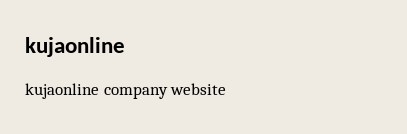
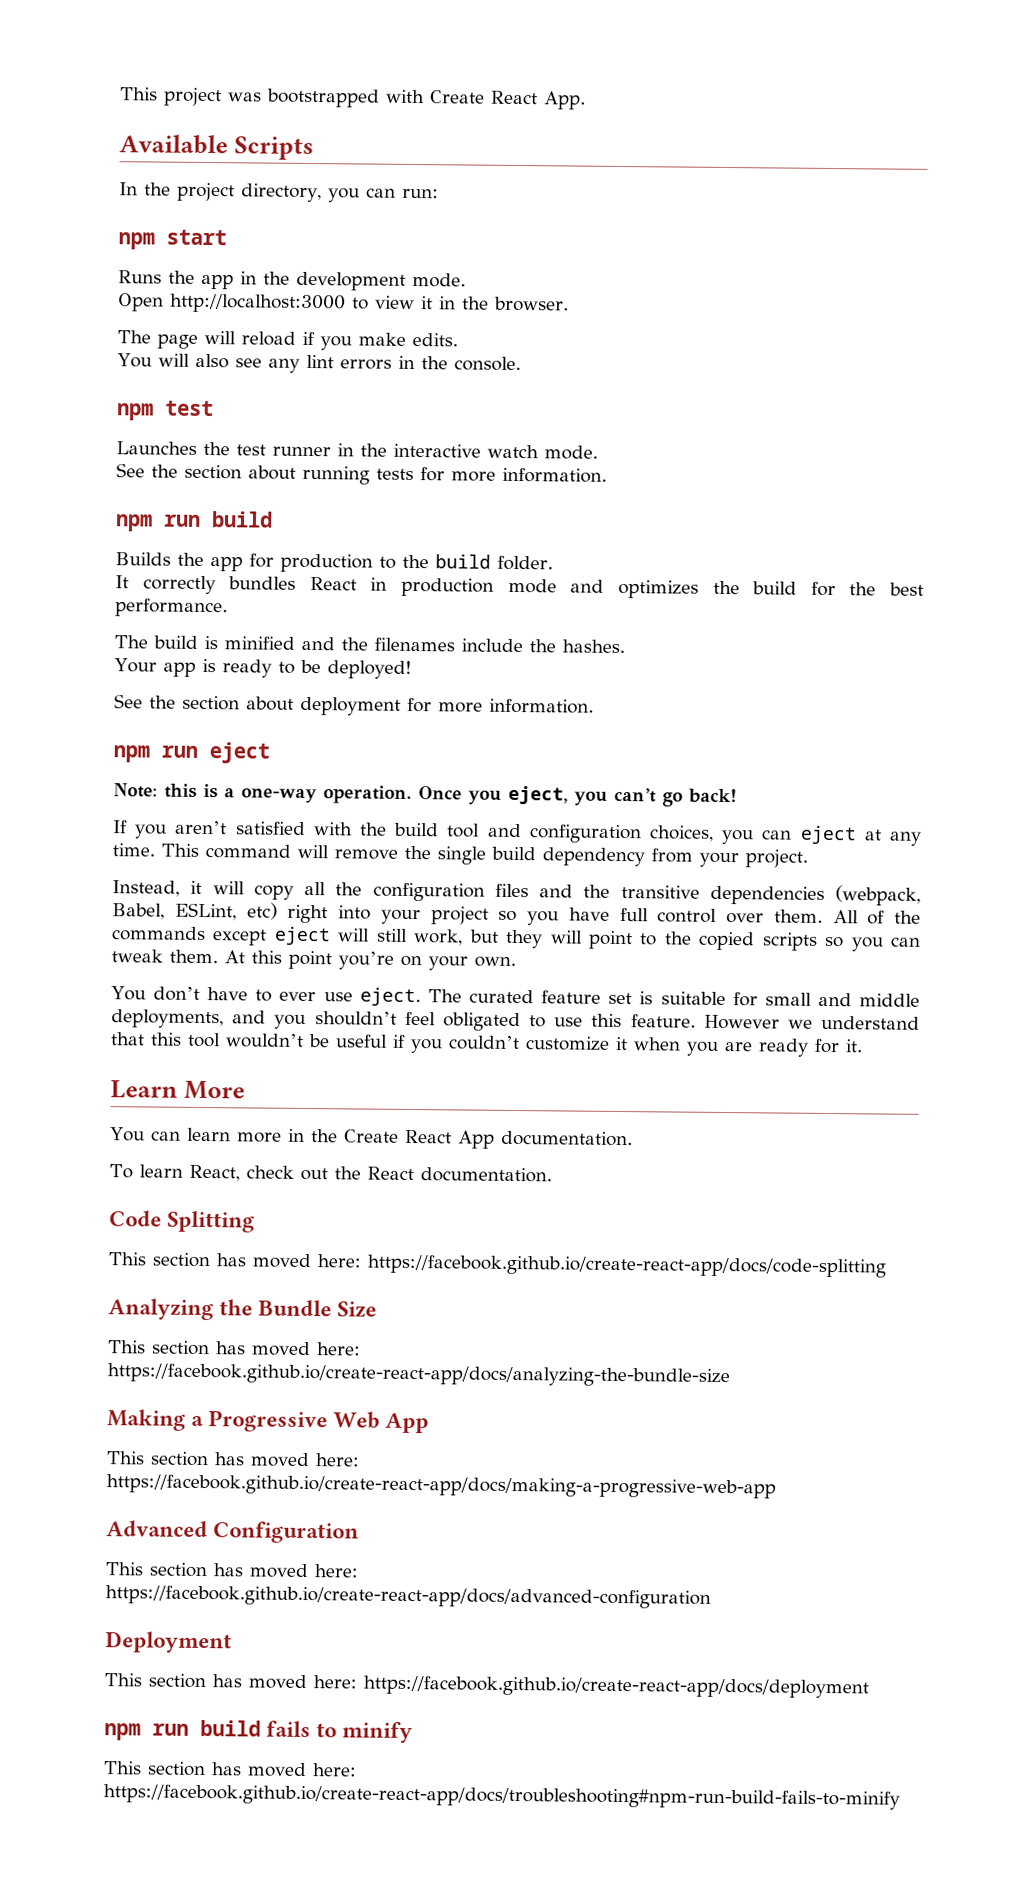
[25,37,125,57] [25,83,227,99] kujaonline // kujaonline company website -> [120,87,586,110] [119,134,314,161] [119,182,439,203] [118,229,227,250] [118,270,466,291] [118,293,569,314] [117,330,458,351] [117,353,521,373] [116,400,214,421] [116,441,598,460] [116,463,607,485] [115,511,273,532] [115,552,553,573] [115,575,925,599] [115,598,228,618] [114,635,625,654] [114,658,412,679] [114,694,594,716] [113,742,270,764] [113,783,737,807] [113,820,923,846] [112,843,808,868] [112,880,921,906] [112,902,921,926] [111,926,921,952] [111,949,516,971] [111,986,920,1007] [111,1009,920,1032] [110,1032,863,1057] [110,1080,245,1100] [110,1127,633,1149] [109,1164,552,1183] [109,1210,256,1233] [108,1252,886,1278] [108,1298,378,1321] [108,1340,361,1357] [107,1363,730,1388] [107,1409,430,1434] [106,1451,360,1468] [106,1474,776,1499] [106,1520,360,1544] [105,1562,359,1579] [105,1585,711,1609] [105,1631,232,1654] [104,1673,869,1699] [104,1720,414,1744] [103,1761,357,1778] [103,1784,900,1810] This project was bootstrapped with Create React App. // Available Scripts // In the project directory, you can run: // npm start // Runs the app in the development mode. // Open http://localhost:3000 to view it in the browser. // The page will reload if you make edits. // You will also see any lint errors in the console. // npm test // Launches the test runner in the interactive watch mode. // See the section about running tests for more information. // npm run build // Builds the app for production to the build folder. // It correctly bundles React in production mode and optimizes the build for the best performance. // The build is minified and the filenames include the hashes. // Your app is ready to be deployed! // See the section about deployment for more information. // npm run eject // Note: this is a one-way operation. Once you eject, you can’t go back! // If you aren’t satisfied with the build tool and configuration choices, you can eject at any time. This command will remove the single build dependency from your project. // Instead, it will copy all the configuration files and the transitive dependencies (webpack, Babel, ESLint, etc) right into your project so you have full control over them. All of the commands except eject will still work, but they will point to the copied scripts so you can tweak them. At this point you’re on your own. // You don’t have to ever use eject. The curated feature set is suitable for small and middle deployments, and you shouldn’t feel obligated to use this feature. However we understand that this tool wouldn’t be useful if you couldn’t customize it when you are ready for it. // Learn More // You can learn more in the Create React App documentation. // To learn React, check out the React documentation. // Code Splitting // This section has moved here: https://facebook.github.io/create-react-app/docs/code-splitting // Analyzing the Bundle Size // This section has moved here: https://facebook.github.io/create-react-app/docs/analyzing-the-bundle-size // Making a Progressive Web App // This section has moved here: https://facebook.github.io/create-react-app/docs/making-a-progressive-web-app // Advanced Configuration // This section has moved here: https://facebook.github.io/create-react-app/docs/advanced-configuration // Deployment // This section has moved here: https://facebook.github.io/create-react-app/docs/deployment // npm run build fails to minify // This section has moved here: https://facebook.github.io/create-react-app/docs/troubleshooting#npm-run-build-fails-to-minify

